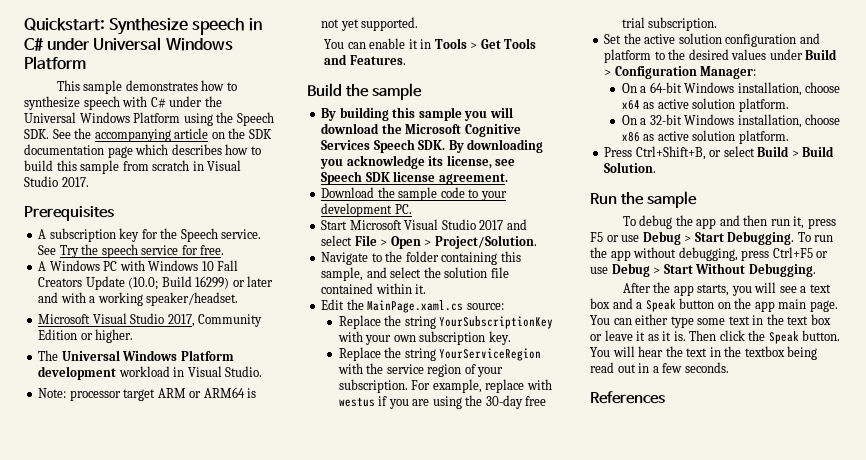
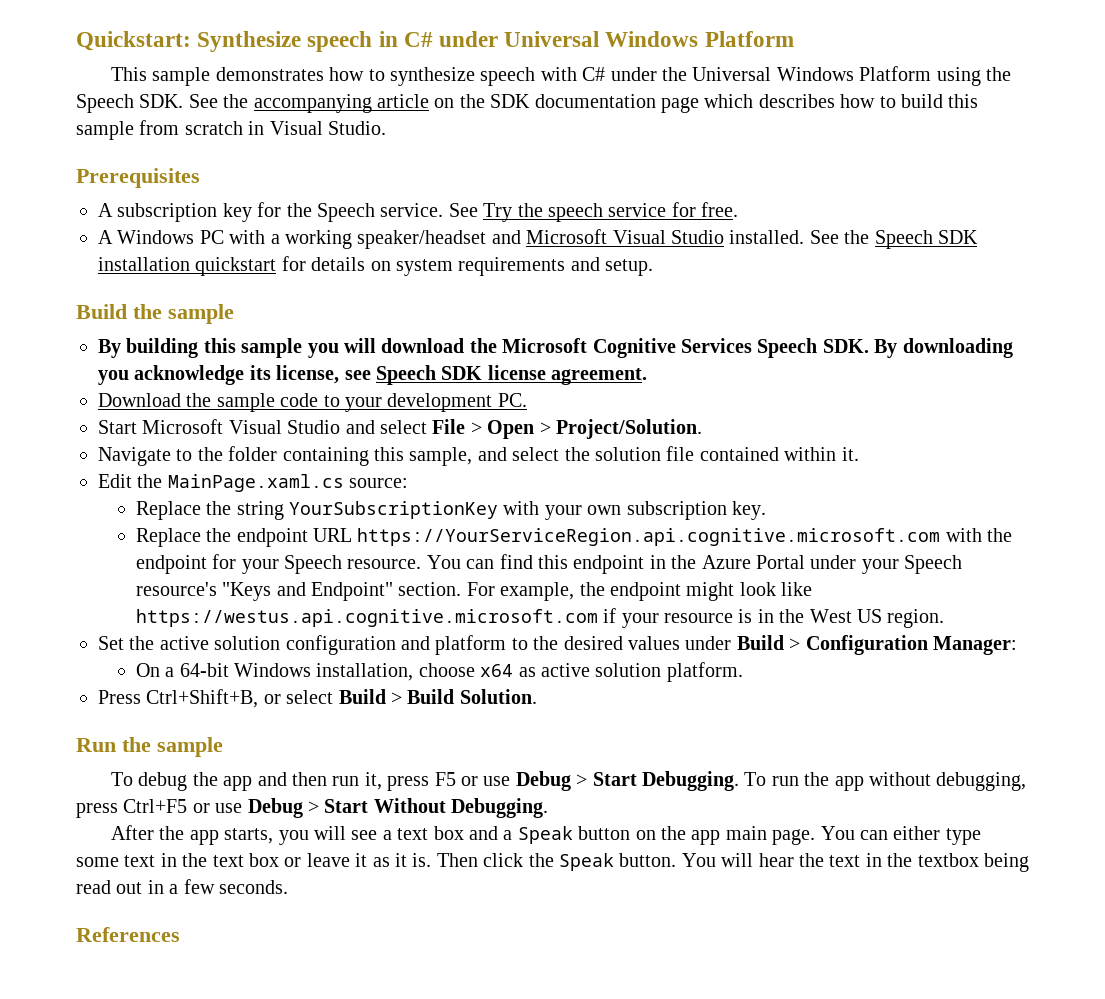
[24,176,89,187] Studio 2017. -> [328,121,386,135] Studio.
[148,260,239,271] [38,276,274,290] [38,292,239,306] [38,313,263,327] [38,329,134,343] [38,350,234,361] [38,366,263,380] [38,387,257,401] [321,17,419,31] [324,38,537,49] [324,54,406,65] Windows 10 Fall Creators Update (10.0; Build 16299) or later and with a working speaker/headset. // Microsoft Visual Studio 2017, Community Edition or higher. // The Universal Windows Platform development workload in Visual Studio. // Note: processor target ARM or ARM64 is not yet supported. // You can enable it in Tools > Get Tools and Features. -> [270,229,978,249] [98,256,654,276] a working speaker/headset and Microsoft Visual Studio installed. See the Speech SDK installation quickstart for details on system requirements and setup.
[479,220,504,230] 2017 -> (341, 427) none
[404,348,542,361] [337,363,504,377] [338,379,552,393] [338,395,547,409] [621,17,718,31] string YourServiceRegion with the service region of your subscription. For example, replace with westus if you are using the 30-day free trial subscription. -> [236,528,1013,547] [135,554,963,574] [135,582,813,601] [135,608,945,628] endpoint URL https://YourServiceRegion.api.cognitive.microsoft.com with the endpoint for your Speech resource. You can find this endpoint in the Azure Portal under your Speech resource's "Keys and Endpoint" section. For example, the endpoint might look like https://westus.api.cognitive.microsoft.com if your resource is in the West US region.
[621,114,841,128] [621,130,789,144] // On a 32-bit Windows installation, choose x86 as active solution platform. -> (743, 672) none

